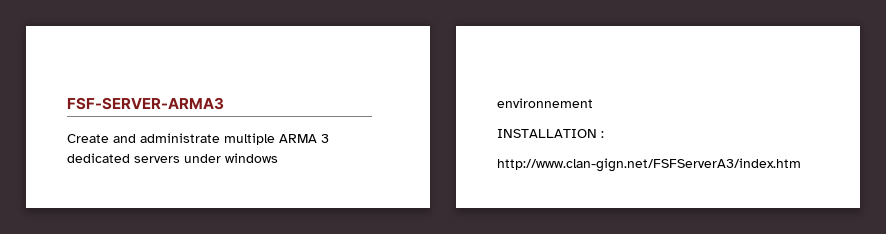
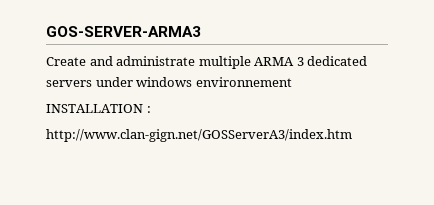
[67,97,224,110] FSF-SERVER-ARMA3 -> [46,26,201,37] GOS-SERVER-ARMA3
[497,158,801,172] http://www.clan-gign.net/FSFServerA3/index.htm -> [46,129,352,142] http://www.clan-gign.net/GOSServerA3/index.htm

